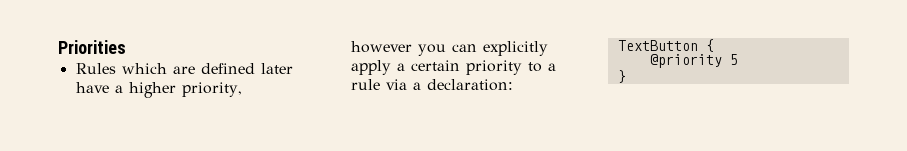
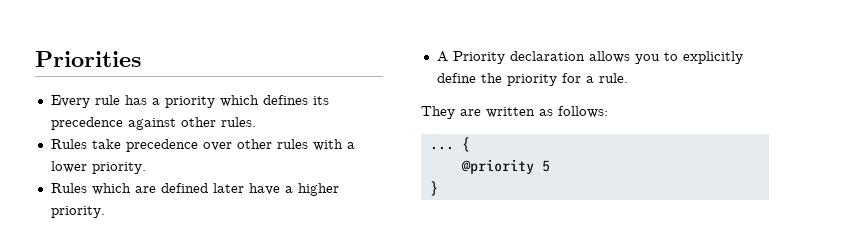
(126, 47) none -> [50,95,329,108] [50,117,256,130] [50,139,355,152] [50,161,146,174] // Every rule has a priority which defines its precedence against other rules. // Rules take precedence over other rules with a lower priority.
[181,82,242,97] [350,41,548,56] [350,60,556,75] [350,79,513,91] [617,40,698,51] priority, however you can explicitly apply a certain priority to a rule via a declaration: // TextButton -> [50,206,105,218] [436,51,743,64] [436,73,628,86] [421,106,608,119] [429,146,454,150] priority. // A Priority declaration allows you to explicitly define the priority for a rule. // They are written as follows: // ...

